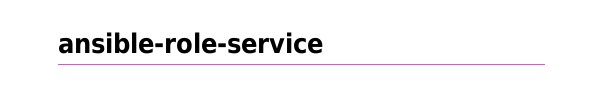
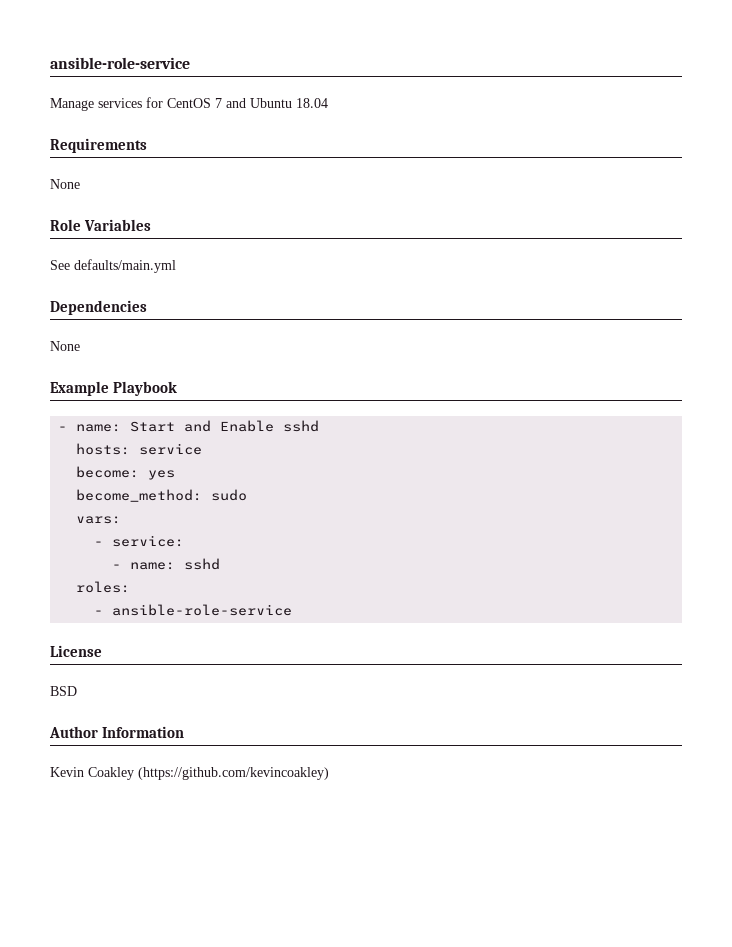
[58,32,323,54] ansible-role-service -> [50,57,190,69] [50,97,328,111] [50,138,147,153] [50,179,80,189] [50,219,152,231] [50,259,176,273] [50,300,147,315] [50,341,80,351] [50,381,178,396] [58,420,320,432] [76,443,203,455] [76,466,176,480] [76,489,248,502] [76,516,122,524] [94,535,185,547] [112,558,221,570] [76,581,131,593] [94,604,293,616] [50,645,102,657] [50,686,77,696] [49,726,185,738] [50,767,329,780] ansible-role-service // Manage services for CentOS 7 and Ubuntu 18.04 // Requirements // None // Role Variables // See defaults/main.yml // Dependencies // None // Example Playbook // - name: Start and Enable sshd // hosts: service // become: yes // become_method: sudo // vars: // - service: // - name: sshd // roles: // - ansible-role-service // License // BSD // Author Information // Kevin Coakley (https://github.com/kevincoakley)

